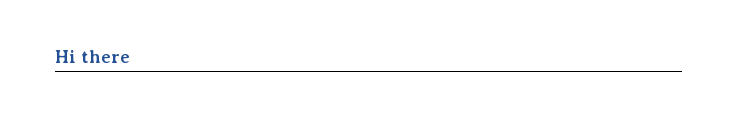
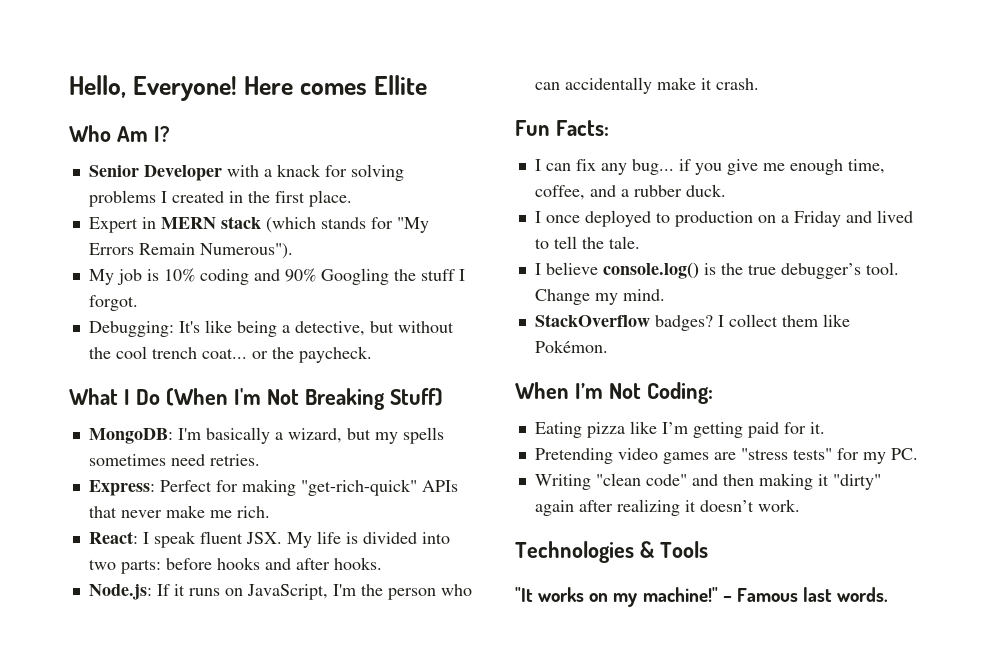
[55,50,130,63] Hi there -> [69,75,427,101] [69,125,170,142] [88,164,404,181] [88,190,352,207] [88,216,429,233] [88,243,293,259] [88,268,465,285] [88,295,138,311] [88,320,454,337] [88,346,372,363] [69,388,443,410] [88,427,444,444] [88,454,260,466] [88,479,458,496] [88,505,270,518] [88,531,450,548] [88,557,382,574] [88,584,472,600] [534,77,759,94] [515,120,609,136] [534,159,885,175] [534,184,726,200] [534,210,913,227] [534,236,640,249] [534,262,899,279] [534,289,665,305] [534,314,850,331] [534,340,608,353] [515,382,713,404] [534,421,825,438] [534,448,918,464] [534,473,881,490] [534,499,800,516] [515,541,708,563] [515,587,889,607] Hello, Everyone! Here comes Ellite // Who Am I? // Senior Developer with a knack for solving problems I created in the first place. // Expert in MERN stack (which stands for "My Errors Remain Numerous"). // My job is 10% coding and 90% Googling the stuff I forgot. // Debugging: It's like being a detective, but without the cool trench coat... or the paycheck. // What I Do (When I'm Not Breaking Stuff) // MongoDB: I'm basically a wizard, but my spells sometimes need retries. // Express: Perfect for making "get-rich-quick" APIs that never make me rich. // React: I speak fluent JSX. My life is divided into two parts: before hooks and after hooks. // Node.js: If it runs on JavaScript, I'm the person who can accidentally make it crash. // Fun Facts: // I can fix any bug... if you give me enough time, coffee, and a rubber duck. // I once deployed to production on a Friday and lived to tell the tale. // I believe console.log() is the true debugger’s tool. Change my mind. // StackOverflow badges? I collect them like Pokémon. // When I’m Not Coding: // Eating pizza like I’m getting paid for it. // Pretending video games are "stress tests" for my PC. // Writing "clean code" and then making it "dirty" again after realizing it doesn’t work. // Technologies & Tools // "It works on my machine!" – Famous last words.

